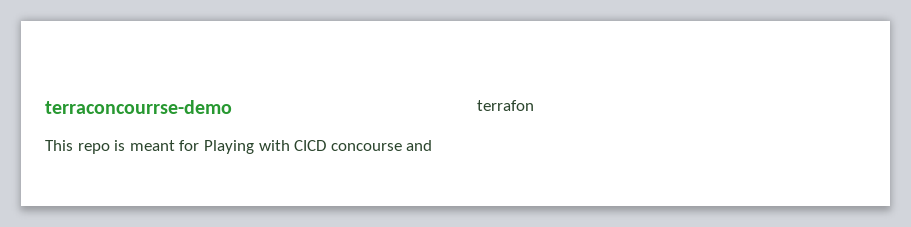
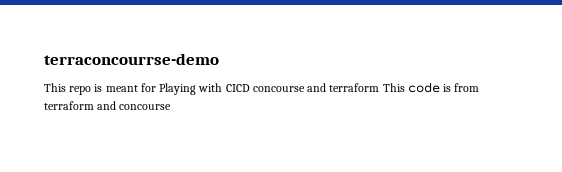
[477,100,534,111] terrafon -> [329,82,480,93] [44,101,172,110] terraform This code is from terraform and concourse

